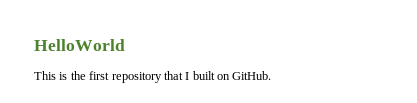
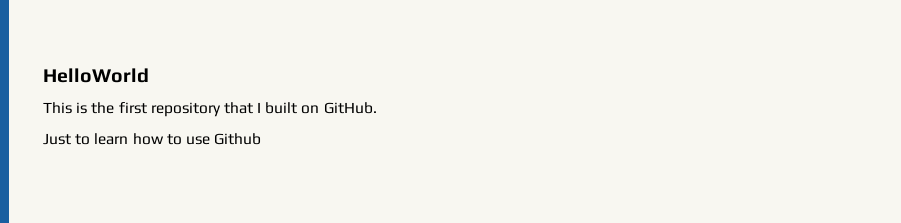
(272, 75) none -> [43,133,262,145] // Just to learn how to use Github

